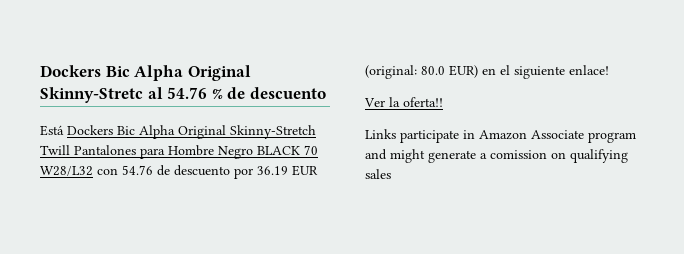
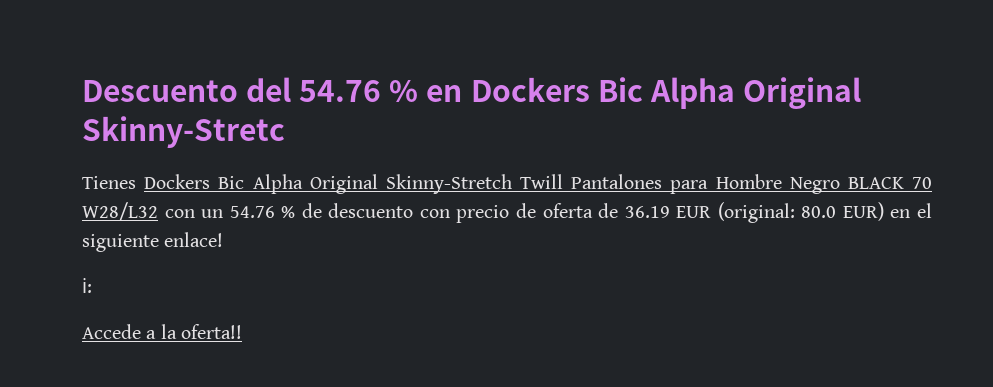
(40, 71) none -> [82,77,463,102] Descuento del 54.76 % en
[147,87,326,99] [40,125,64,136] al 54.76 % de descuento // Está -> [82,176,136,189] // Tienes
[122,165,253,179] 54.76 de descuento por -> [201,203,619,223] un 54.76 % de descuento con precio de oferta de
[364,98,385,107] Ver -> [82,278,92,293] [82,324,157,339] ℹ: // Accede a
[365,129,636,143] [365,149,628,163] [365,169,391,179] // Links participate in Amazon Associate program and might generate a comission on qualifying sales -> (242, 331) none

